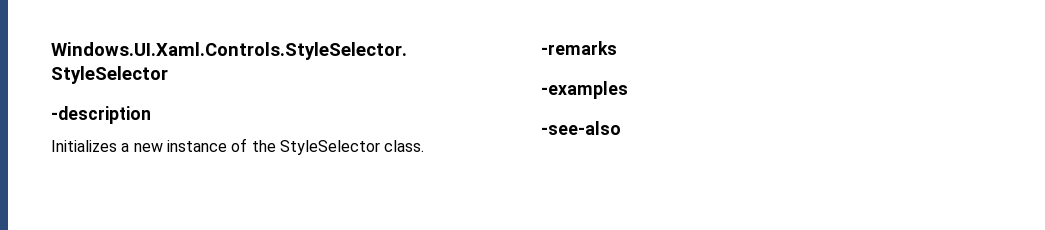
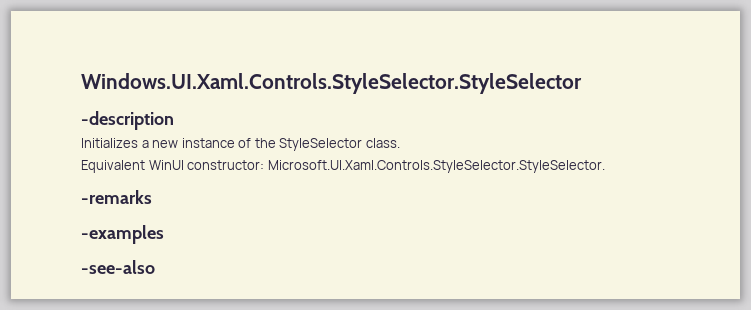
(425, 146) none -> [81,160,605,173] // Equivalent WinUI constructor: Microsoft.UI.Xaml.Controls.StyleSelector.StyleSelector.

